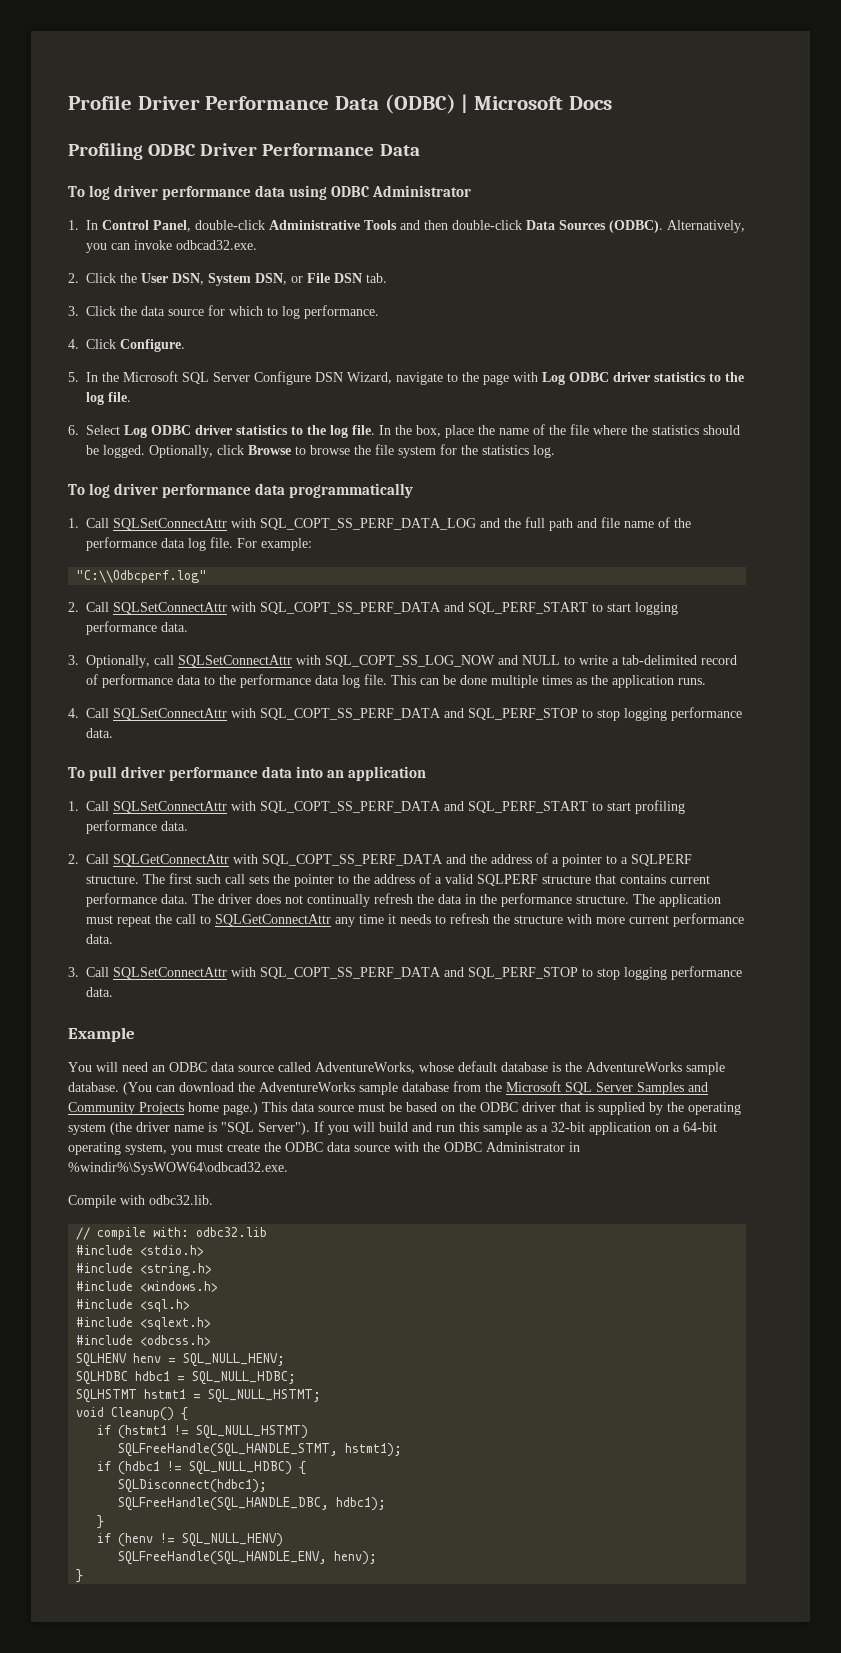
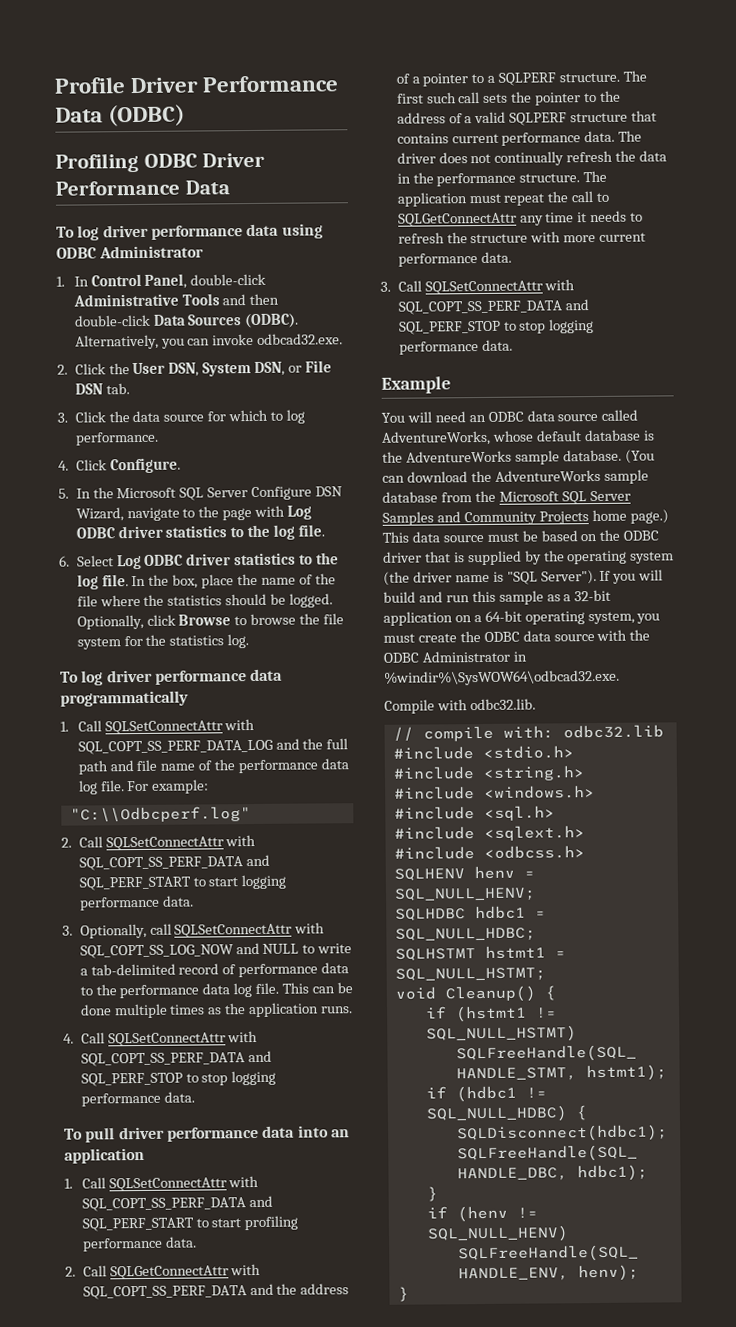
[461,94,612,113] | Microsoft Docs -> (186, 115) none

